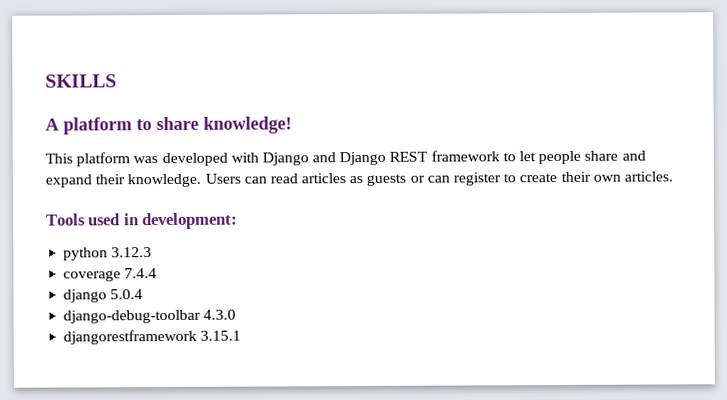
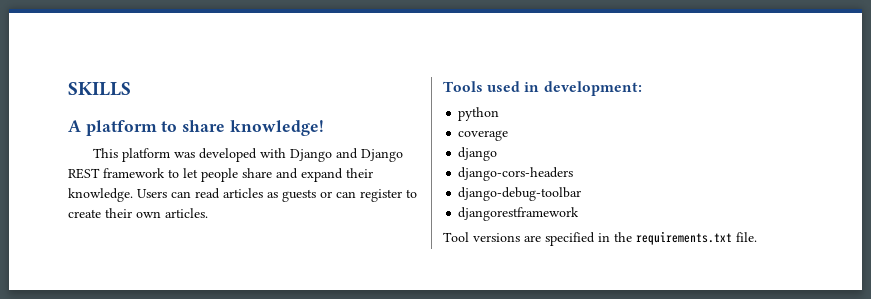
[111,247,153,258] 3.12.3 -> (500, 114) none
[124,268,158,279] 7.4.4 -> (509, 135) none
[110,289,144,300] 5.0.4 -> [458,167,574,181] // django-cors-headers
[203,309,237,320] 4.3.0 -> (582, 194) none
[200,330,242,341] 3.15.1 -> [443,231,757,246] // Tool versions are specified in the requirements.txt file.

